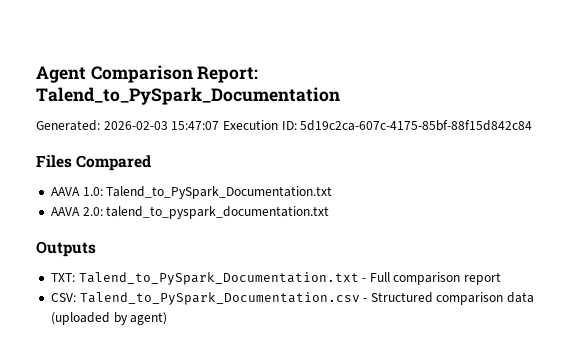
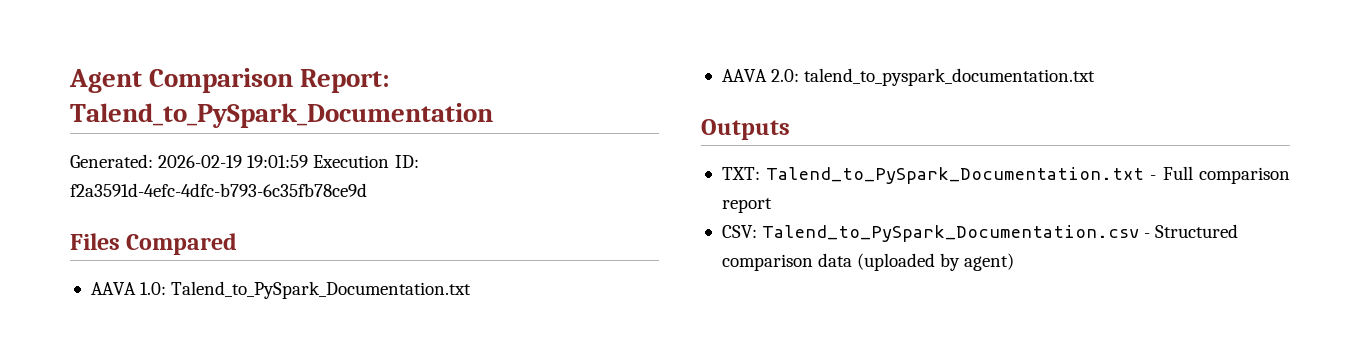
[103,121,220,130] 2026-02-03 15:47:07 -> [158,155,309,168] 2026-02-19 19:01:59
[300,120,533,131] 5d19c2ca-607c-4175-85bf-88f15d842c84 -> [70,183,367,197] f2a3591d-4efc-4dfc-b793-6c35fb78ce9d

